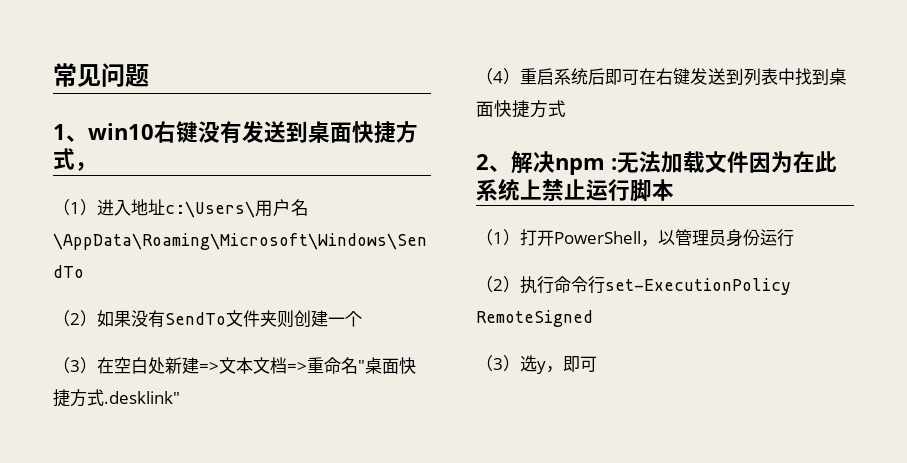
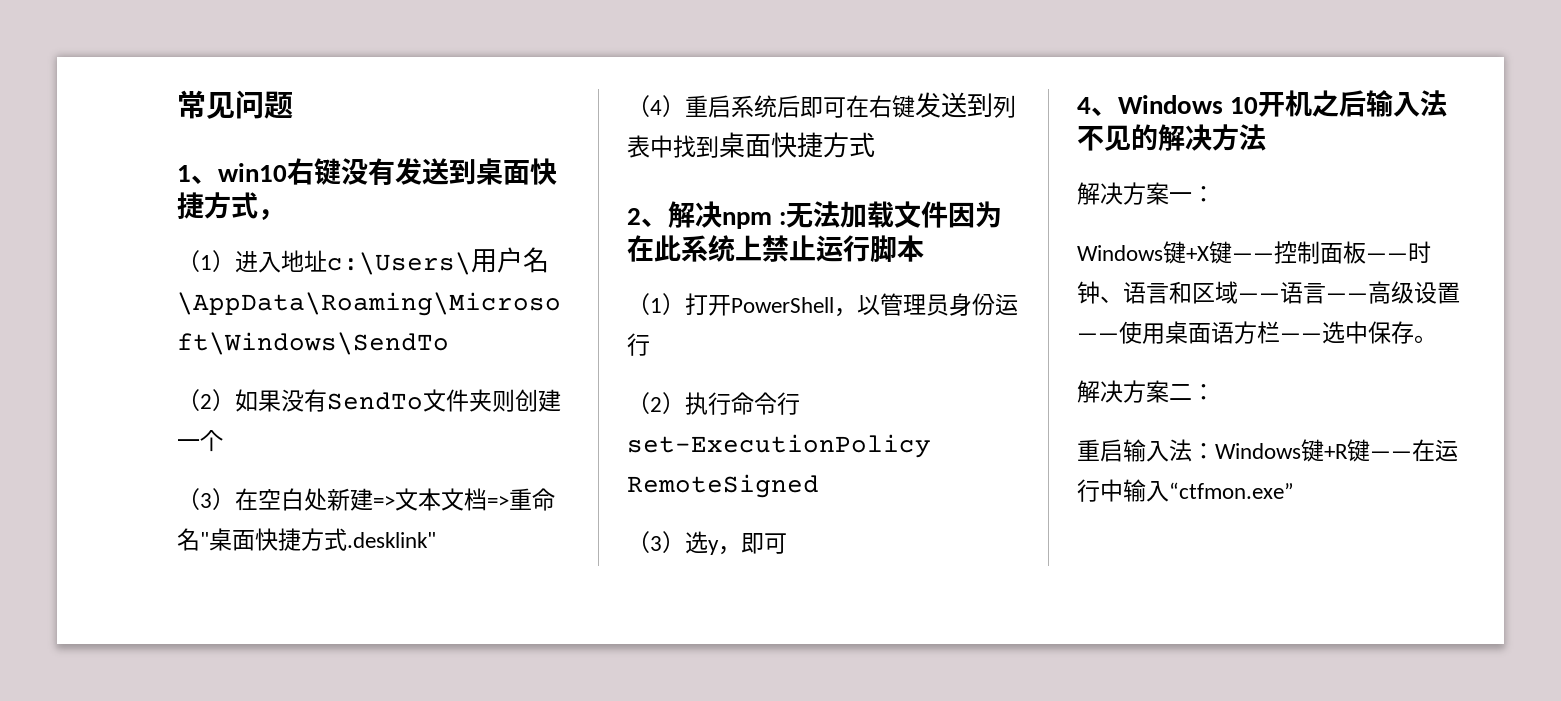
(597, 364) none -> [1077,90,1448,117] [1077,124,1266,151] [1077,182,1215,205] [1077,241,1431,264] [1077,281,1460,304] [1077,321,1437,344] [1077,380,1215,403] [1077,439,1458,462] [1077,479,1294,502] // 4、Windows 10开机之后输入法不见的解决方法 // 解决方案一： // Windows键+X键——控制面板——时钟、语言和区域——语言——高级设置——使用桌面语方栏——选中保存。 // 解决方案二： // 重启输入法：Windows键+R键——在运行中输入“ctfmon.exe”

